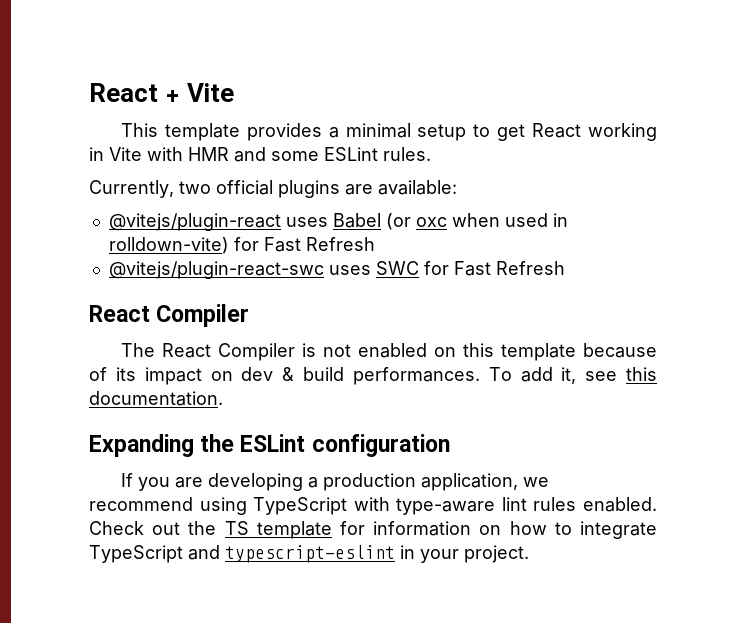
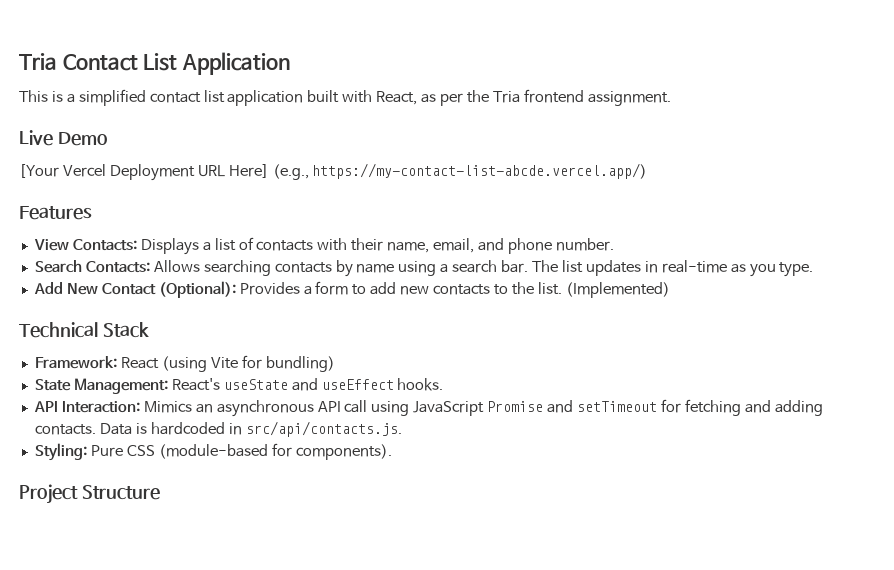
[89,83,235,102] [121,123,657,141] [89,147,431,162] [89,180,457,198] [108,213,568,231] [108,237,375,254] [108,261,565,279] [89,304,250,327] [121,343,658,361] [89,367,657,385] [89,391,223,406] [89,434,450,457] [121,473,550,491] [89,497,657,515] [89,521,657,539] [89,545,529,563] React + Vite // This template provides a minimal setup to get React working in Vite with HMR and some ESLint rules. // Currently, two official plugins are available: // @vitejs/plugin-react uses Babel (or oxc when used in rolldown-vite) for Fast Refresh // @vitejs/plugin-react-swc uses SWC for Fast Refresh // React Compiler // The React Compiler is not enabled on this template because of its impact on dev & build performances. To add it, see this documentation. // Expanding the ESLint configuration // If you are developing a production application, we recommend using TypeScript with type-aware lint rules enabled. Check out the TS template for information on how to integrate TypeScript and typescript-eslint in your project. -> [19,52,290,75] [19,89,671,106] [19,130,107,146] [19,163,648,181] [19,206,92,220] [33,237,614,255] [34,260,814,277] [33,281,670,298] [19,322,149,338] [34,355,335,372] [34,378,444,394] [33,399,823,417] [34,421,402,437] [34,443,392,461] [19,484,160,504] Tria Contact List Application // This is a simplified contact list application built with React, as per the Tria frontend assignment. // Live Demo // [Your Vercel Deployment URL Here] (e.g., https://my-contact-list-abcde.vercel.app/) // Features // View Contacts: Displays a list of contacts with their name, email, and phone number. // Search Contacts: Allows searching contacts by name using a search bar. The list updates in real-time as you type. // Add New Contact (Optional): Provides a form to add new contacts to the list. (Implemented) // Technical Stack // Framework: React (using Vite for bundling) // State Management: React's useState and useEffect hooks. // API Interaction: Mimics an asynchronous API call using JavaScript Promise and setTimeout for fetching and adding contacts. Data is hardcoded in src/api/contacts.js. // Styling: Pure CSS (module-based for components). // Project Structure

